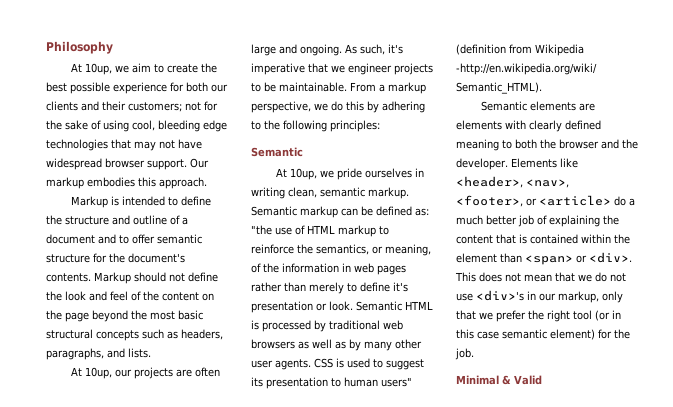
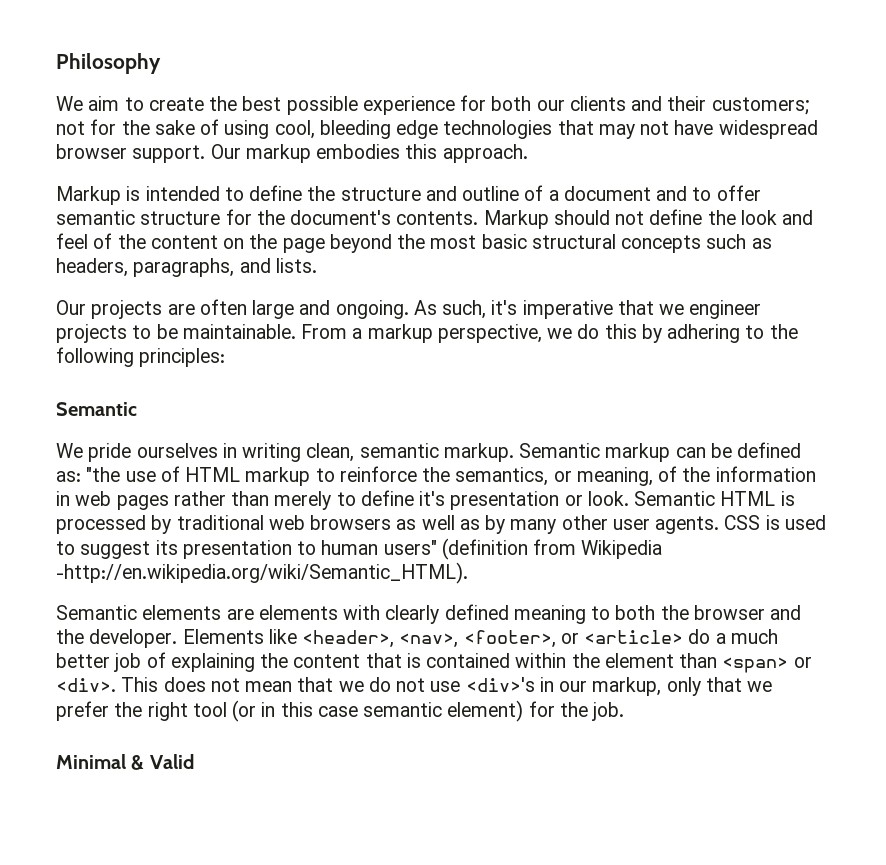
[70,63,129,75] At 10up, we -> [56,96,83,111] We
[70,367,132,379] At 10up, our -> [56,300,86,315] Our
[275,168,334,180] At 10up, we -> [56,443,83,458] We

